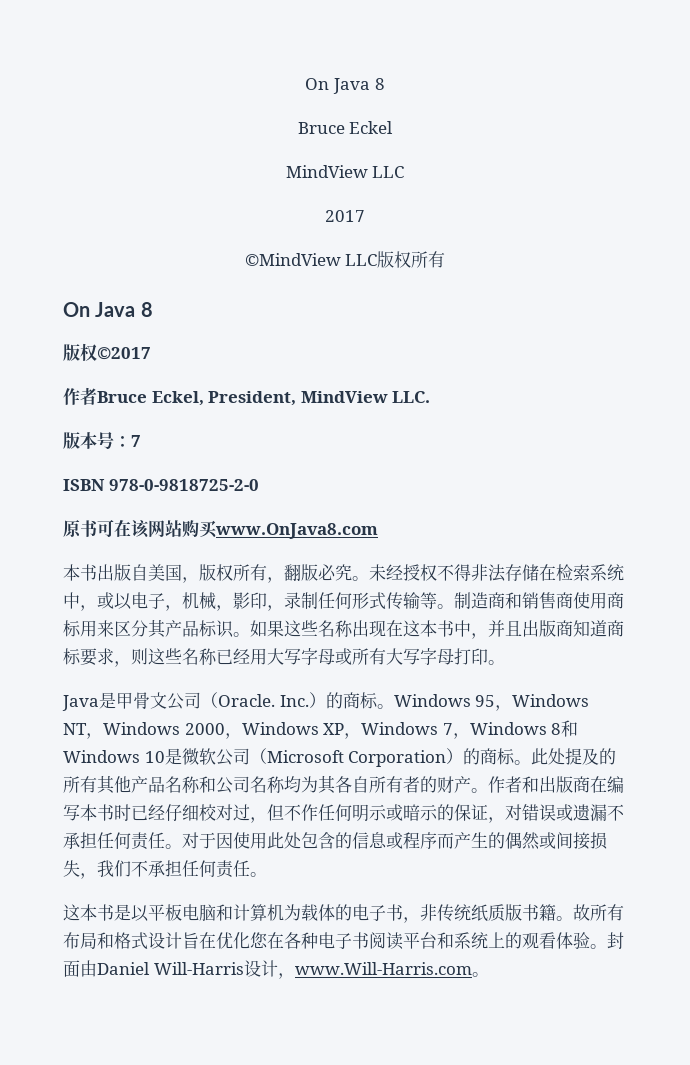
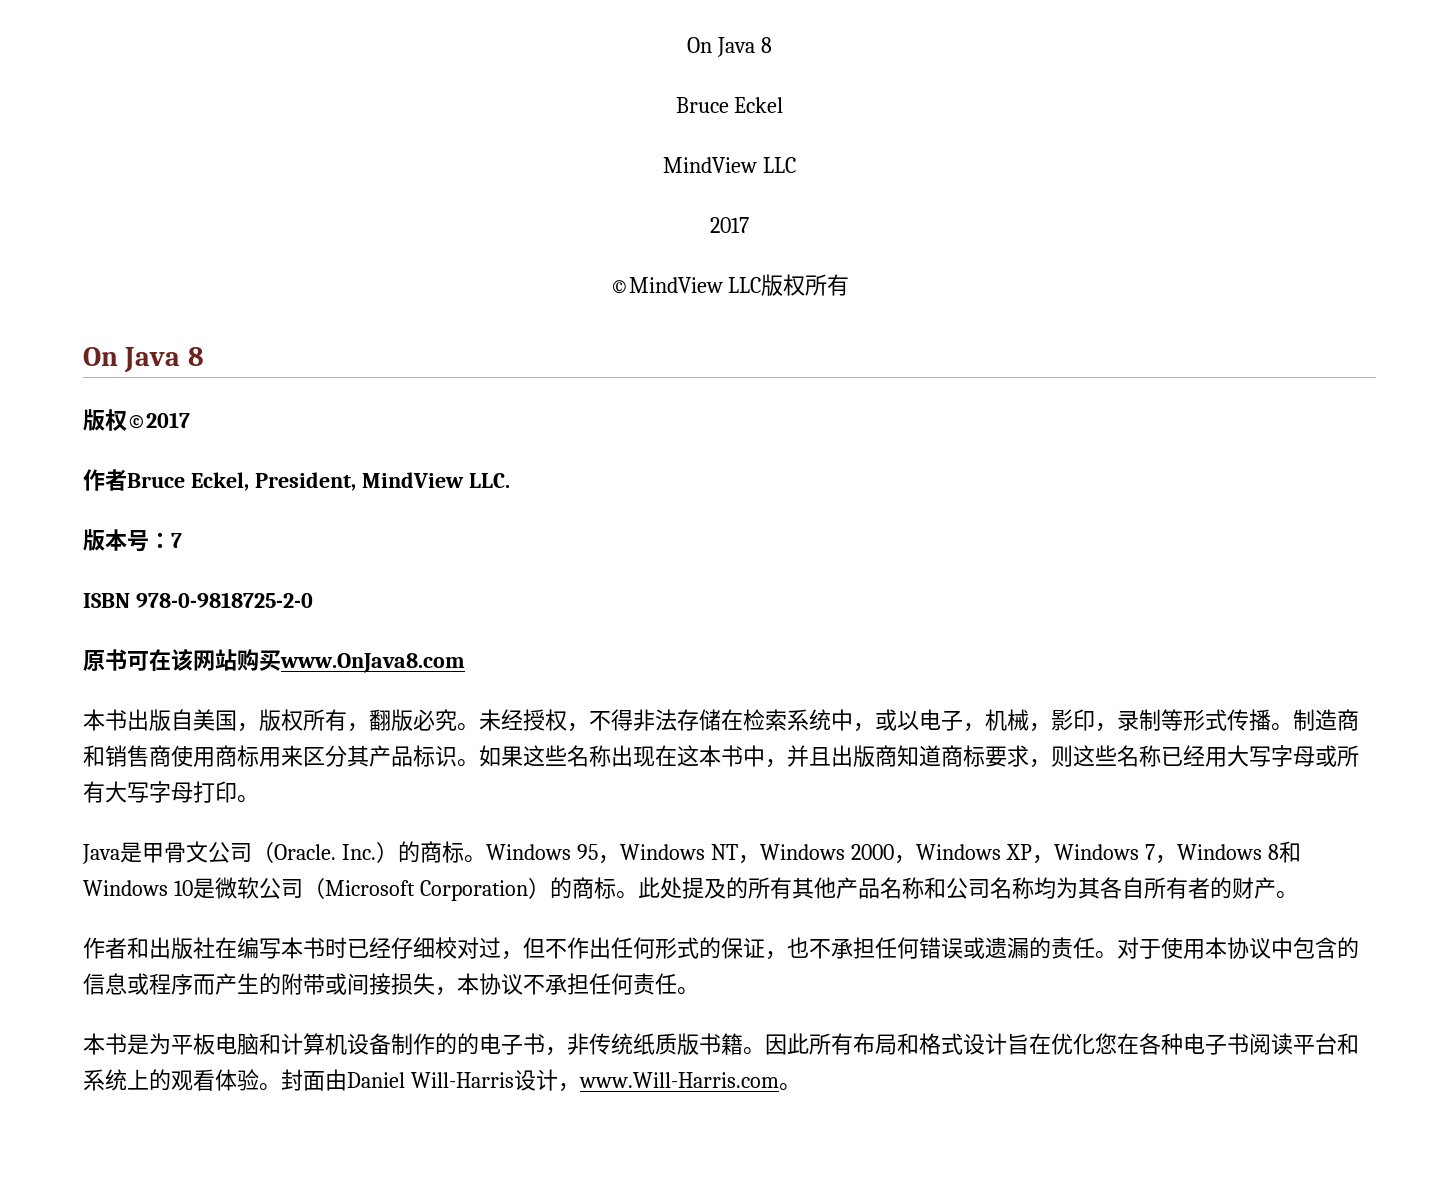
(437, 572) none -> [567,723,589,732] ，
[318,592,437,610] 任何形式传输等 -> [1161,709,1271,731] 等形式传播
(488, 790) none -> (1298, 895) //
[573,776,590,793] 商 -> [193,937,215,959] 社
[318,804,624,823] [63,832,301,850] 任何明示或暗示的保证，对错误或遗漏不承担任何责任。对于因使用此处 -> [589,937,1293,960] 出任何形式的保证，也不承担任何错误或遗漏的责任。对于使用本协议中
[505,832,540,850] 偶然 -> [281,973,325,995] 附带
[97,860,131,877] 我们 -> [457,973,523,995] 本协议
[63,904,149,922] 这本书是以 -> [83,1033,171,1055] 本书是为
[284,904,335,921] 为载体 -> [347,1033,457,1055] 设备制作的
[573,904,590,921] 故 -> [765,1033,809,1055] 因此

